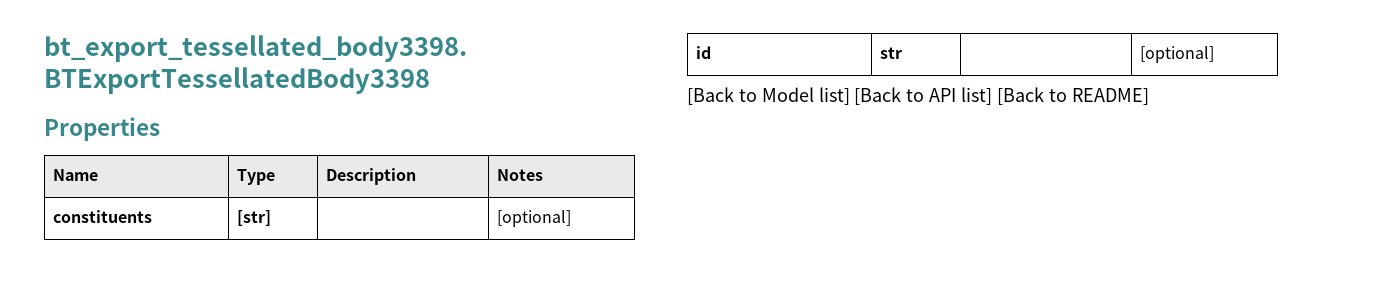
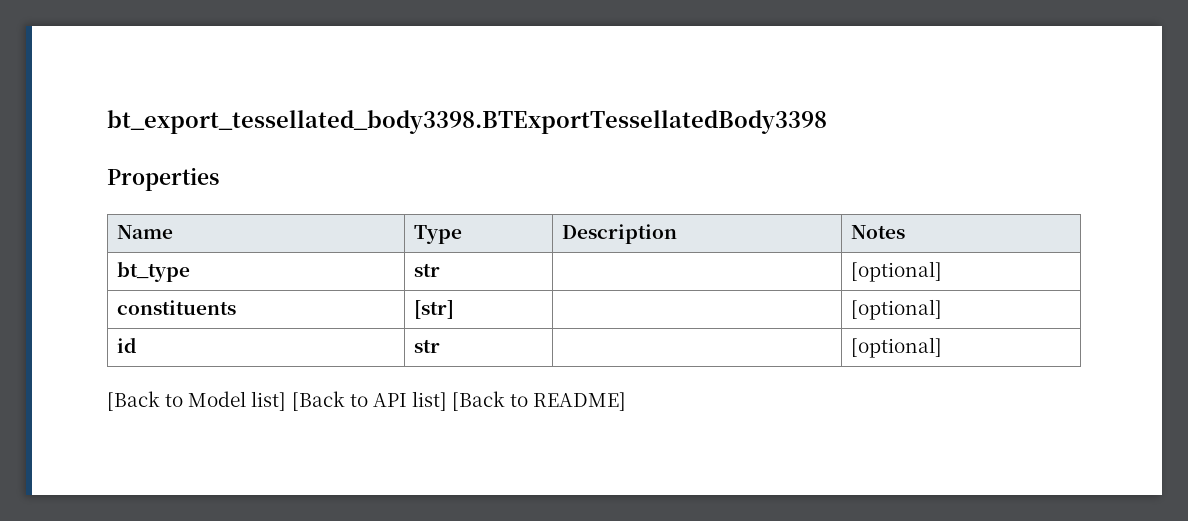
(543, 175) none -> [117,261,191,282] [414,263,441,277] [851,261,943,282] // bt_type | str | | [optional]

